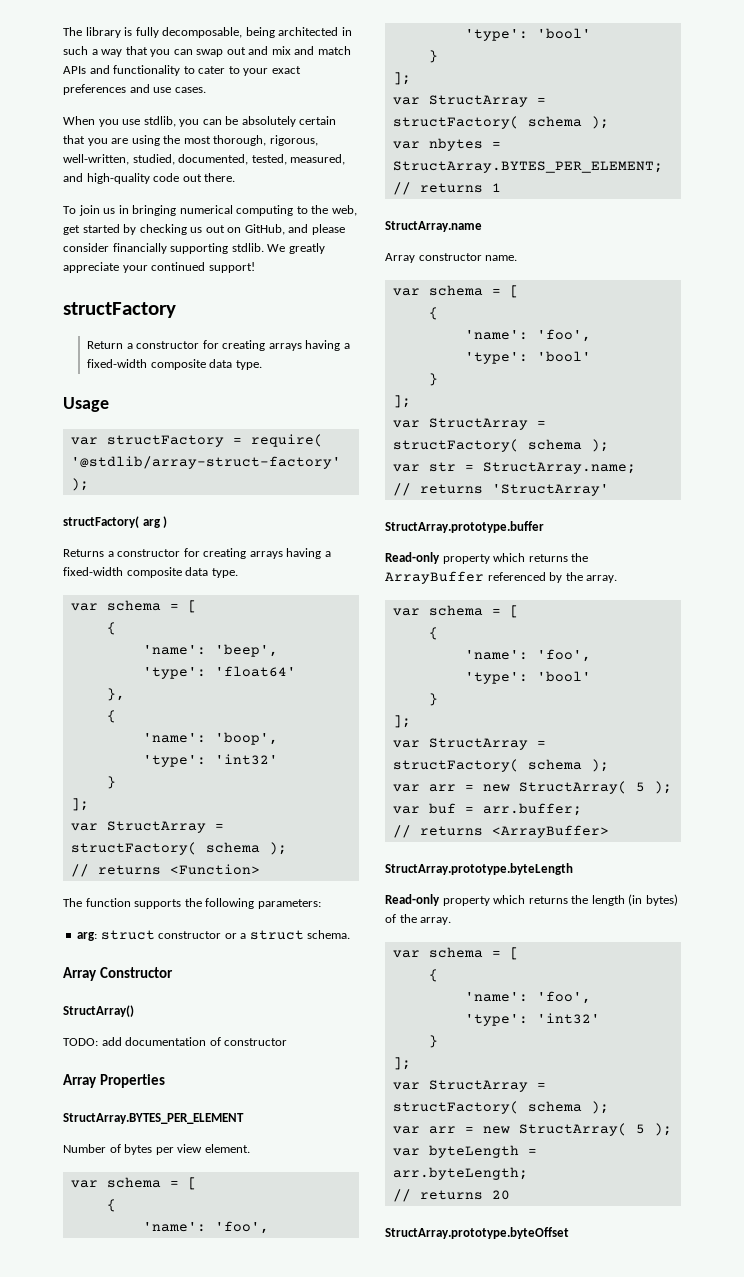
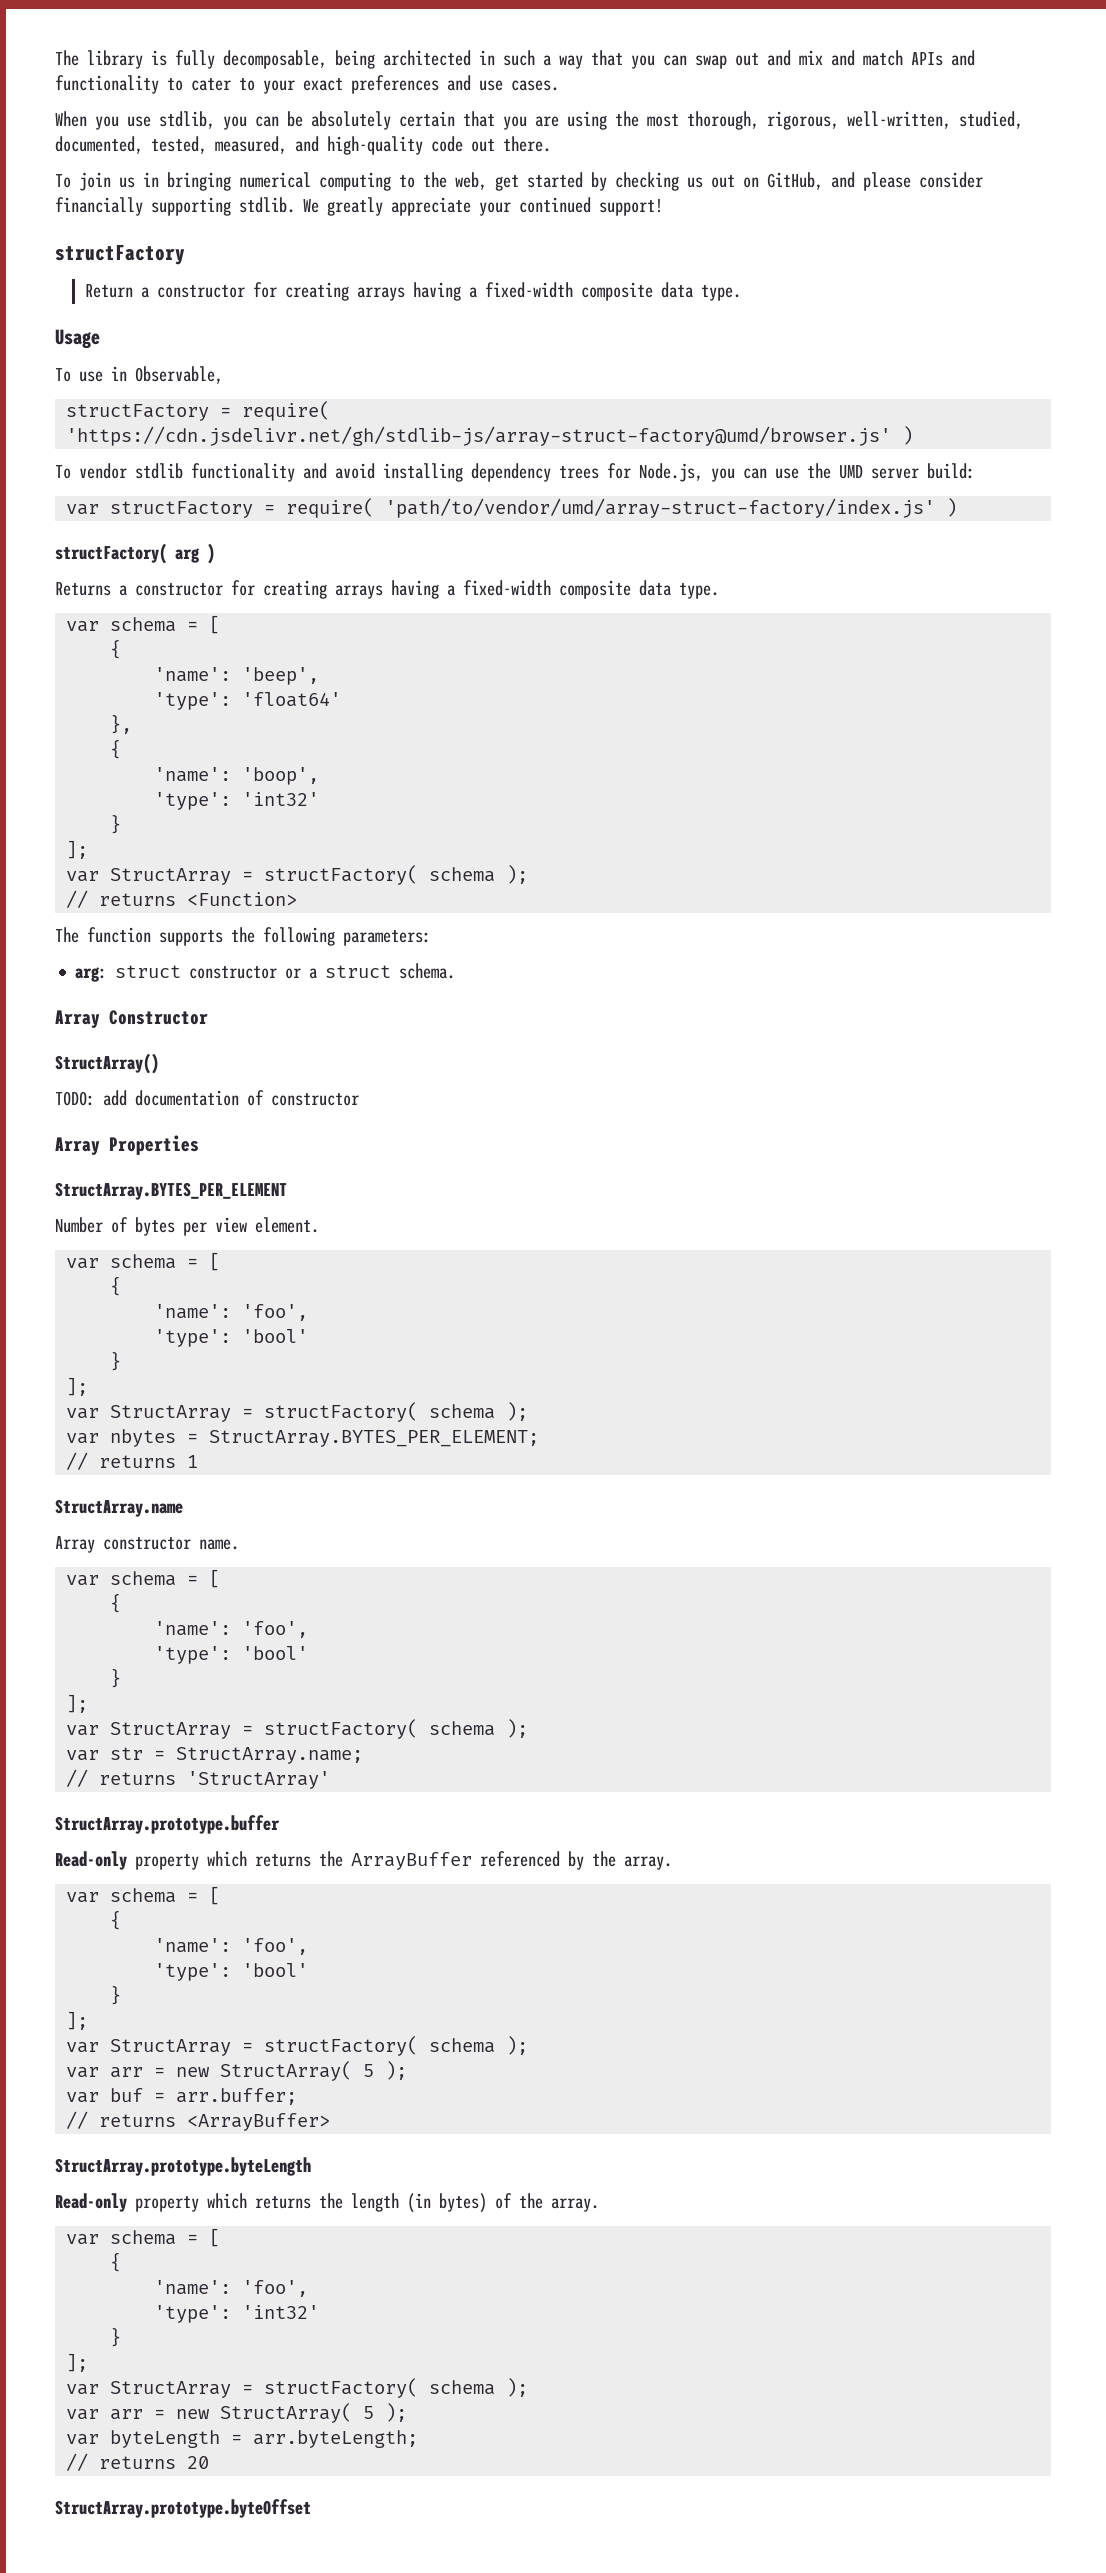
(109, 404) none -> [55,366,223,384] [66,401,331,421] [66,426,914,446] [55,463,975,482] // To use in Observable, // structFactory = require( 'https://cdn.jsdelivr.net/gh/stdlib-js/array-struct-factory@umd/browser.js' ) // To vendor stdlib functionality and avoid installing dependency trees for Node.js, you can use the UMD server build:
[70,456,341,469] [70,478,89,491] '@stdlib/array-struct-factory' ); -> [385,498,958,518] 'path/to/vendor/umd/array-struct-factory/index.js' )

